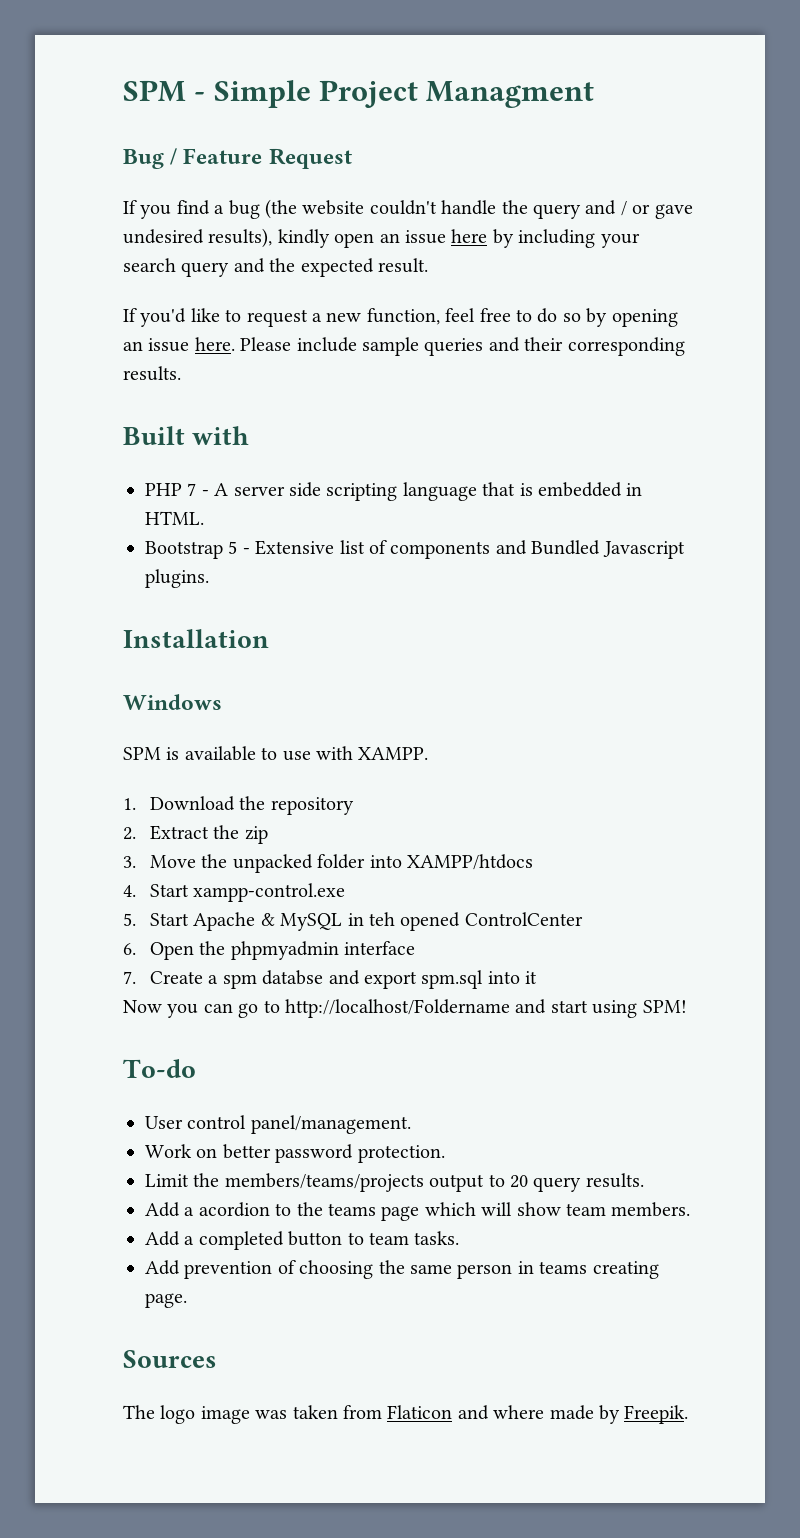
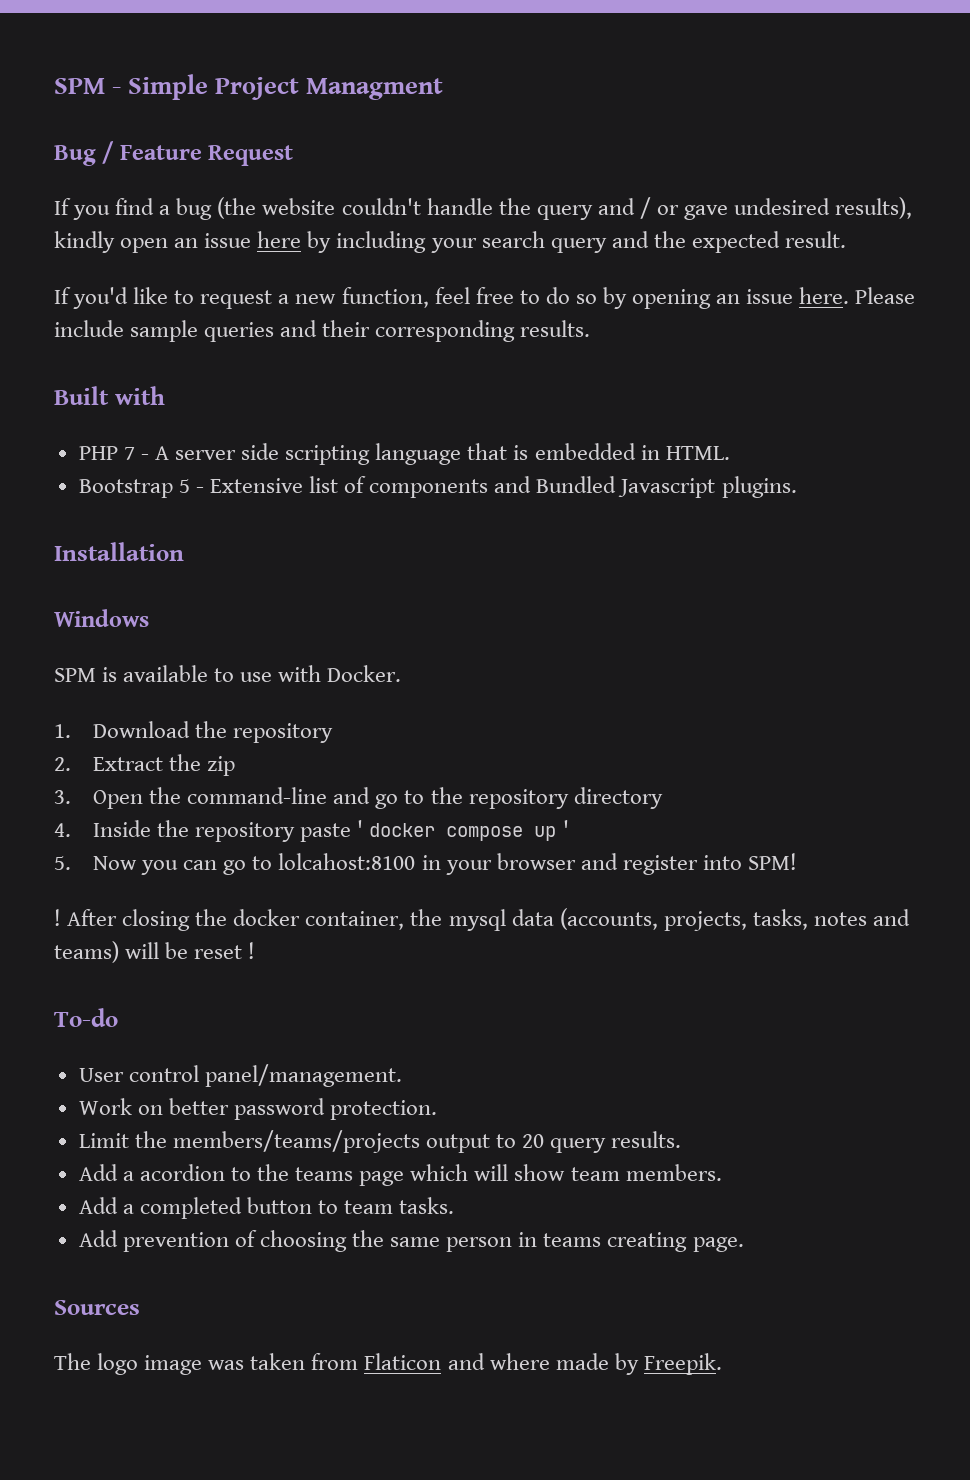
[358,747,429,760] XAMPP. -> [327,665,402,682] Docker.
[150,854,534,873] [123,883,346,902] [123,912,583,931] [123,941,416,960] [123,970,538,989] Move the unpacked folder into XAMPP/htdocs // 4. Start xampp-control.exe // 5. Start Apache & MySQL in teh opened ControlCenter // 6. Open the phpmyadmin interface // 7. Create a spm databse and export spm.sql into it // -> [93,787,663,809] [54,820,569,842] [54,856,71,870] Open the command-line and go to the repository directory // 4. Inside the repository paste ' docker compose up ' // 5.
[285,999,687,1018] http://localhost/Foldername and start using SPM! -> [278,853,798,875] [54,908,910,931] [54,941,256,963] lolcahost:8100 in your browser and register into SPM! // ! After closing the docker container, the mysql data (accounts, projects, tasks, notes and teams) will be reset !

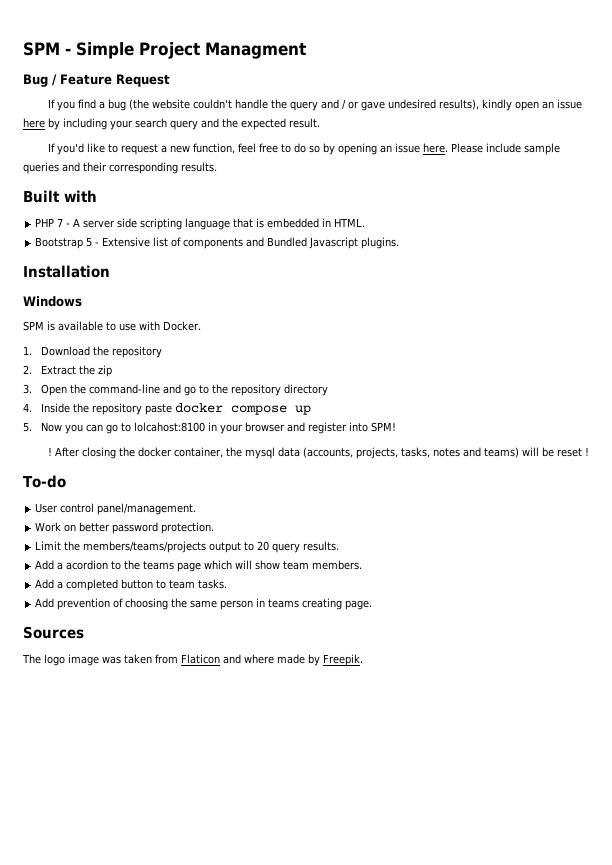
[357,820,364,837] ' -> (173, 409) none
[562,820,569,837] ' -> (312, 410) none

